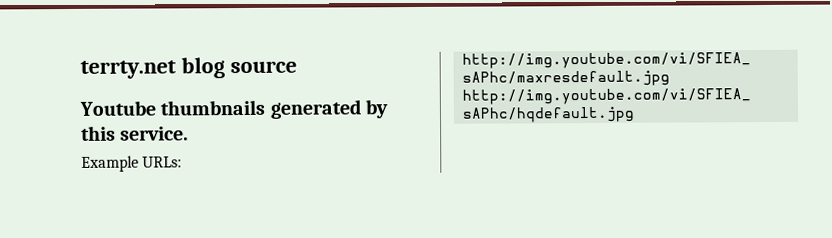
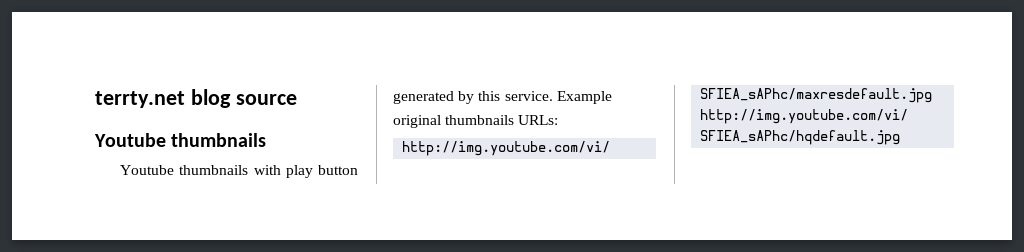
(266, 107) none -> [120,165,358,178] // Youtube thumbnails with play button
[81,155,139,172] // Example -> [556,91,612,104] [393,115,515,128] Example original thumbnails

